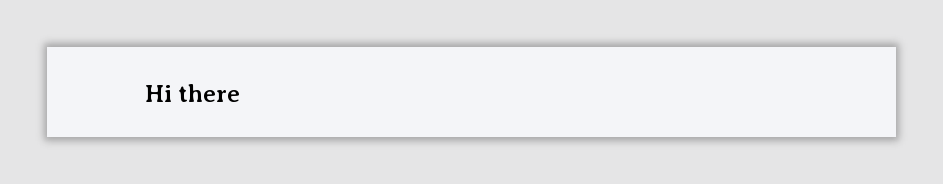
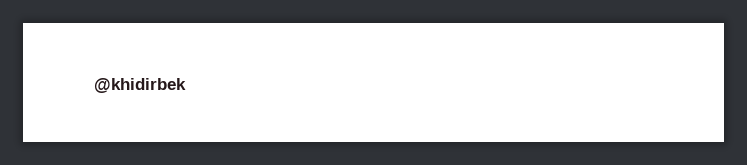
[145,84,241,102] Hi there -> [94,78,186,93] @khidirbek

